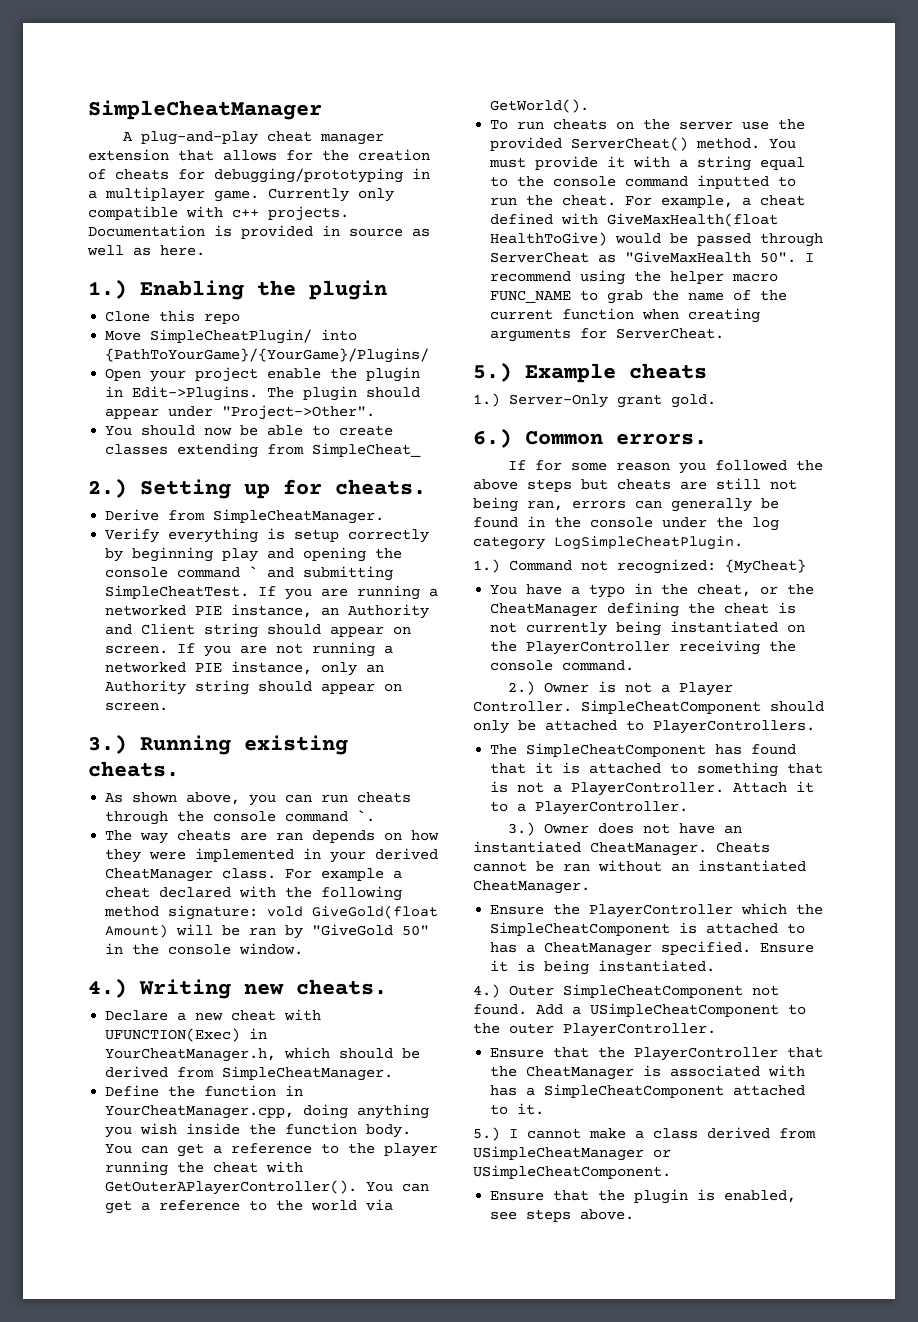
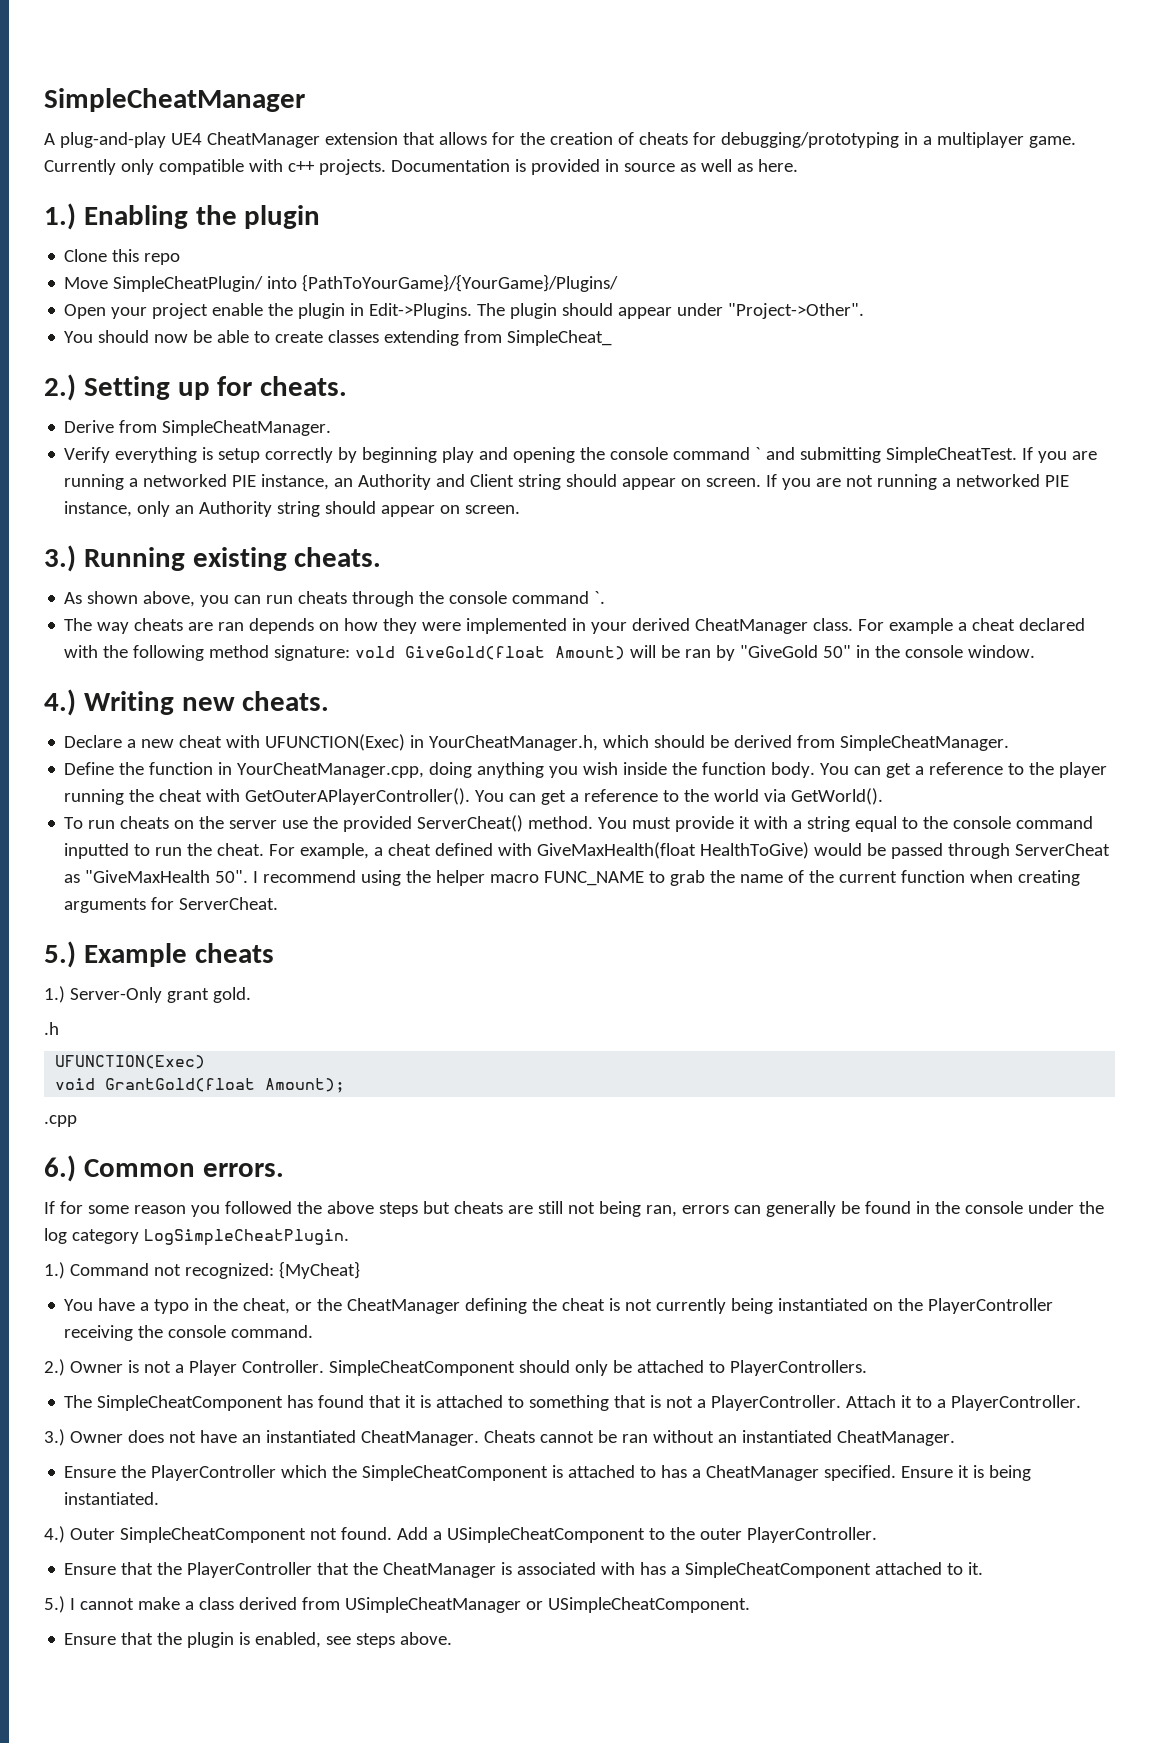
[266,131,384,145] cheat manager -> [170,132,320,148] UE4 CheatManager
(716, 401) none -> [44,1022,59,1035] [55,1055,206,1069] [55,1078,346,1093] [44,1115,77,1127] // .h // UFUNCTION(Exec) // void GrantGold(float Amount); // .cpp

